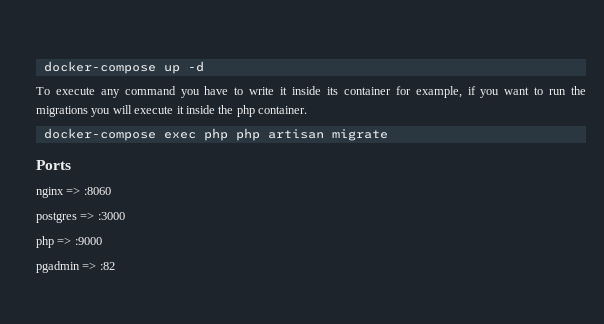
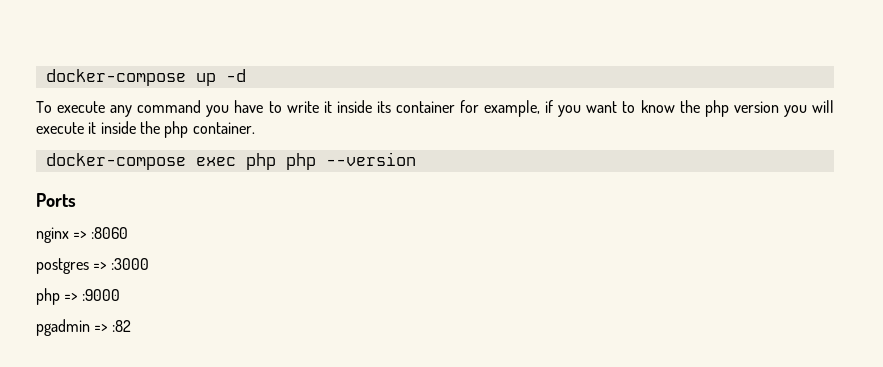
[549,86,586,95] [36,106,88,117] run the migrations -> [640,100,779,117] know the php version
[267,129,388,141] artisan migrate -> [325,152,416,166] --version

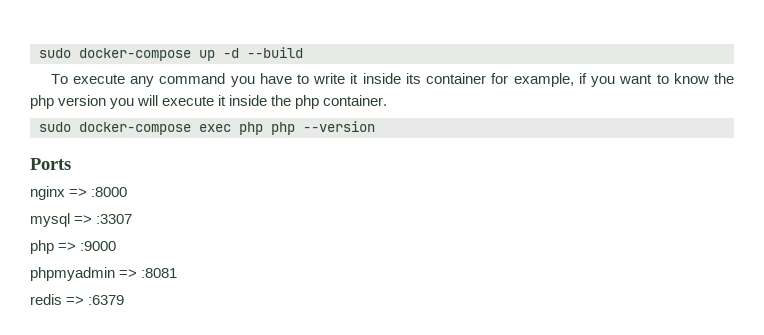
(45, 77) none -> [39,48,71,58] sudo
(246, 75) none -> [247,47,303,58] --build
(255, 128) none -> [39,122,71,132] sudo
[90,227,128,239] [36,258,149,274] :8060 // postgres => :3000 -> [91,187,128,197] [30,213,133,227] :8000 // mysql => :3307
[36,319,131,336] pgadmin => :82 -> [30,267,178,281] [30,294,125,305] phpmyadmin => :8081 // redis => :6379

